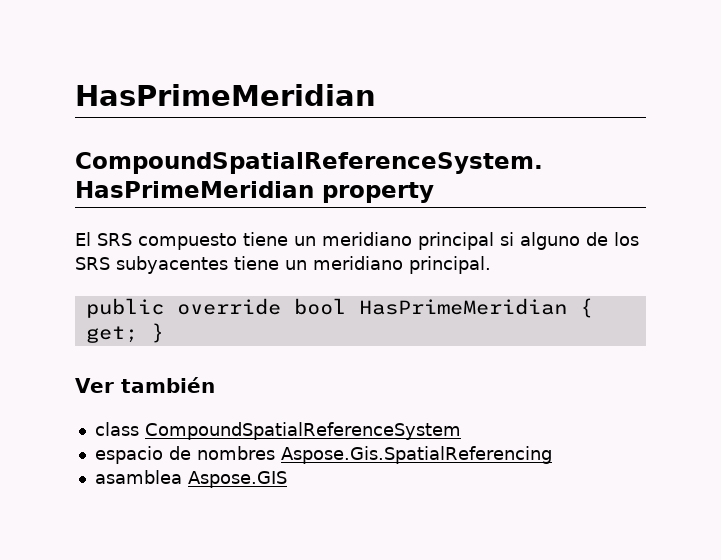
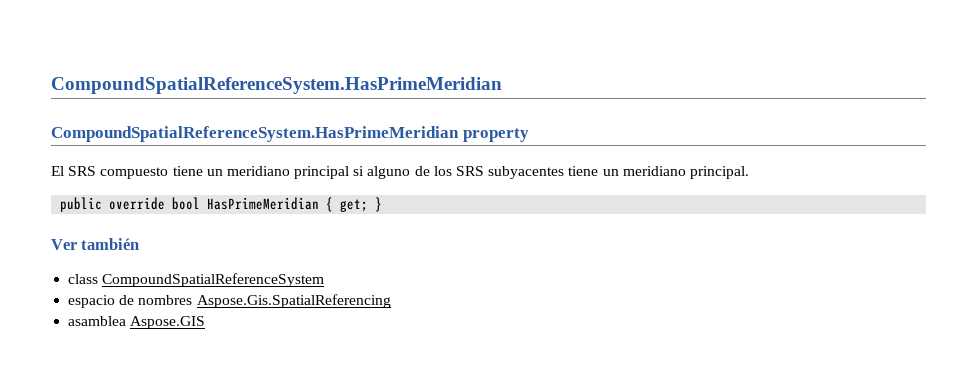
[75,84,376,106] HasPrimeMeridian -> [51,77,502,94] CompoundSpatialReferenceSystem.HasPrimeMeridian

